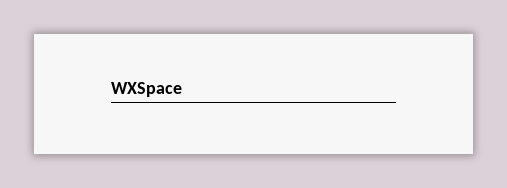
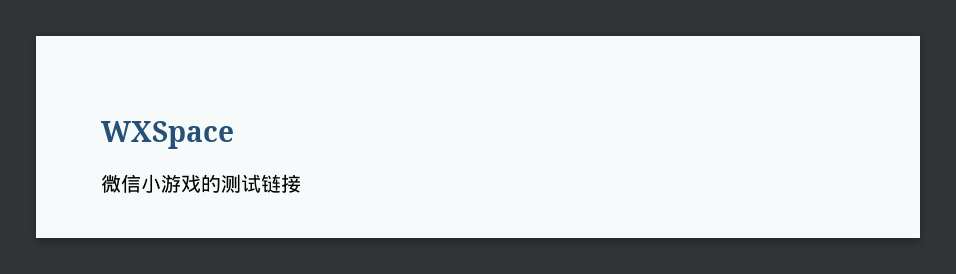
(182, 89) none -> [101,174,301,193] // 微信小游戏的测试链接

